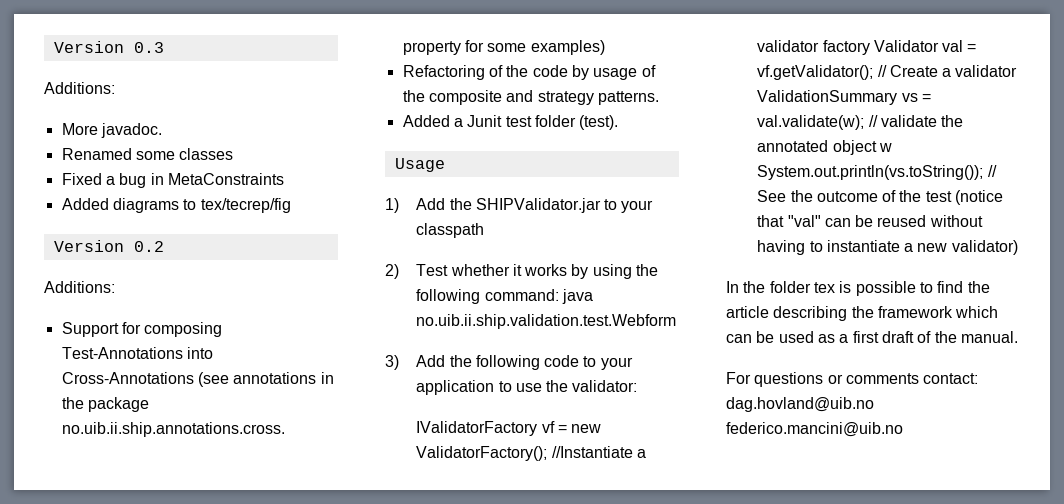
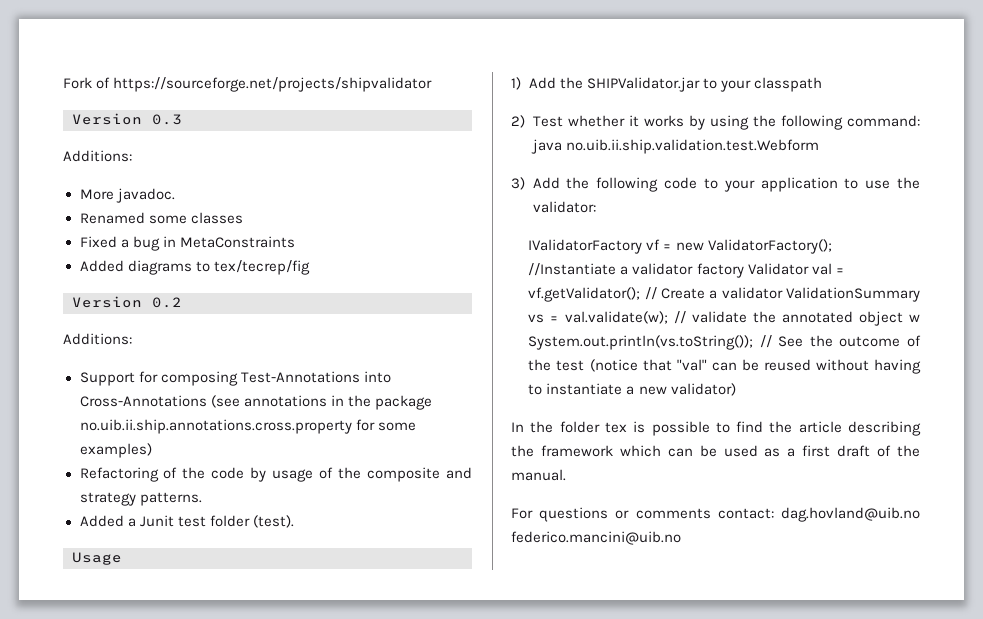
(53, 47) none -> [63,77,433,92] Fork of https://sourceforge.net/projects/shipvalidator //

